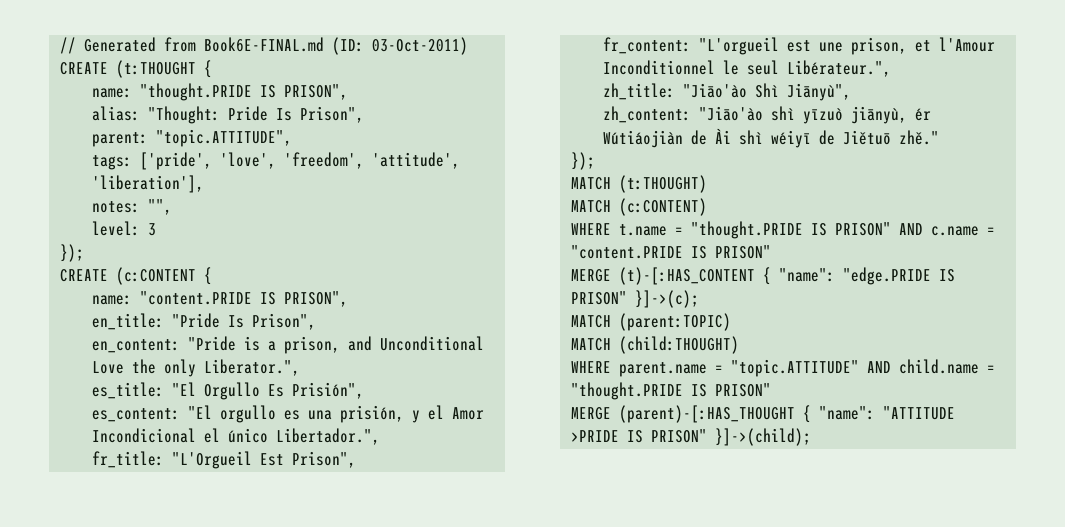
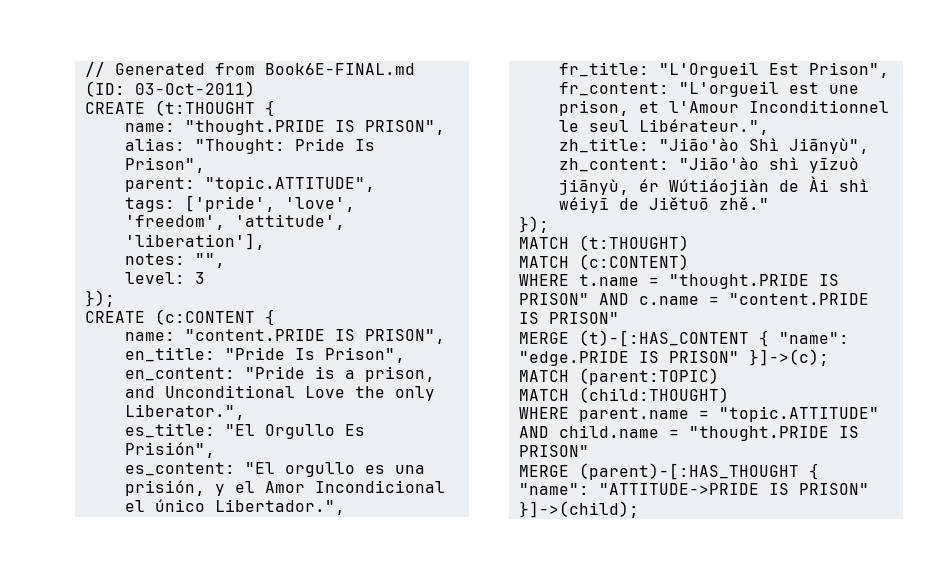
[883,406,956,420] [571,430,620,442] "ATTITUDE >PRIDE -> [598,483,759,495] "ATTITUDE->PRIDE

